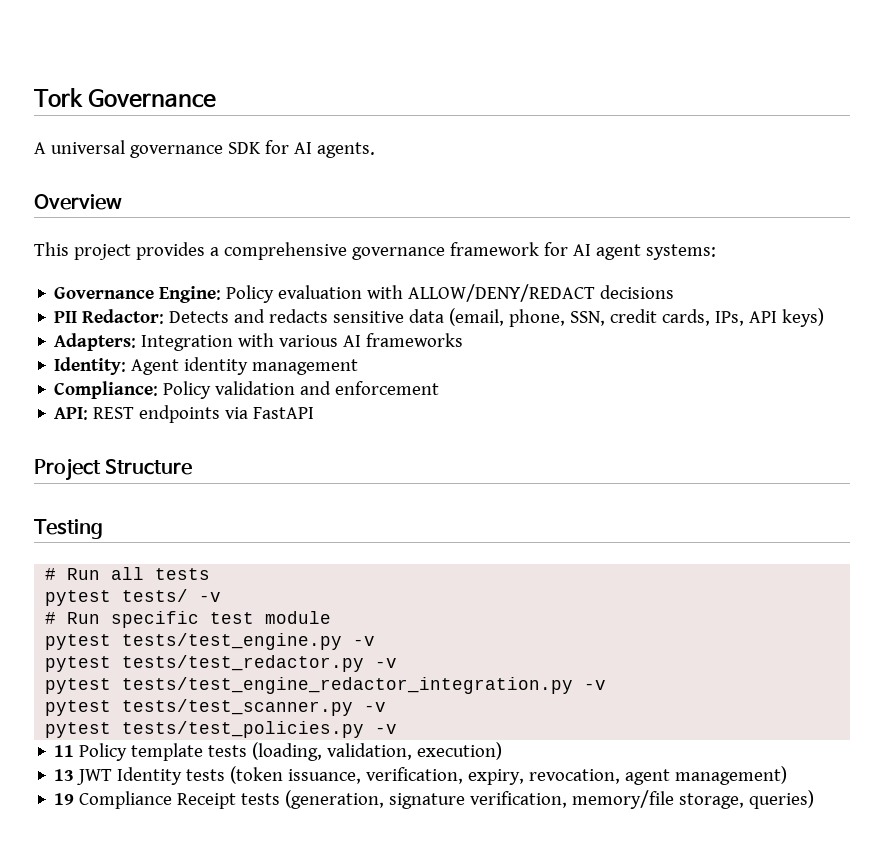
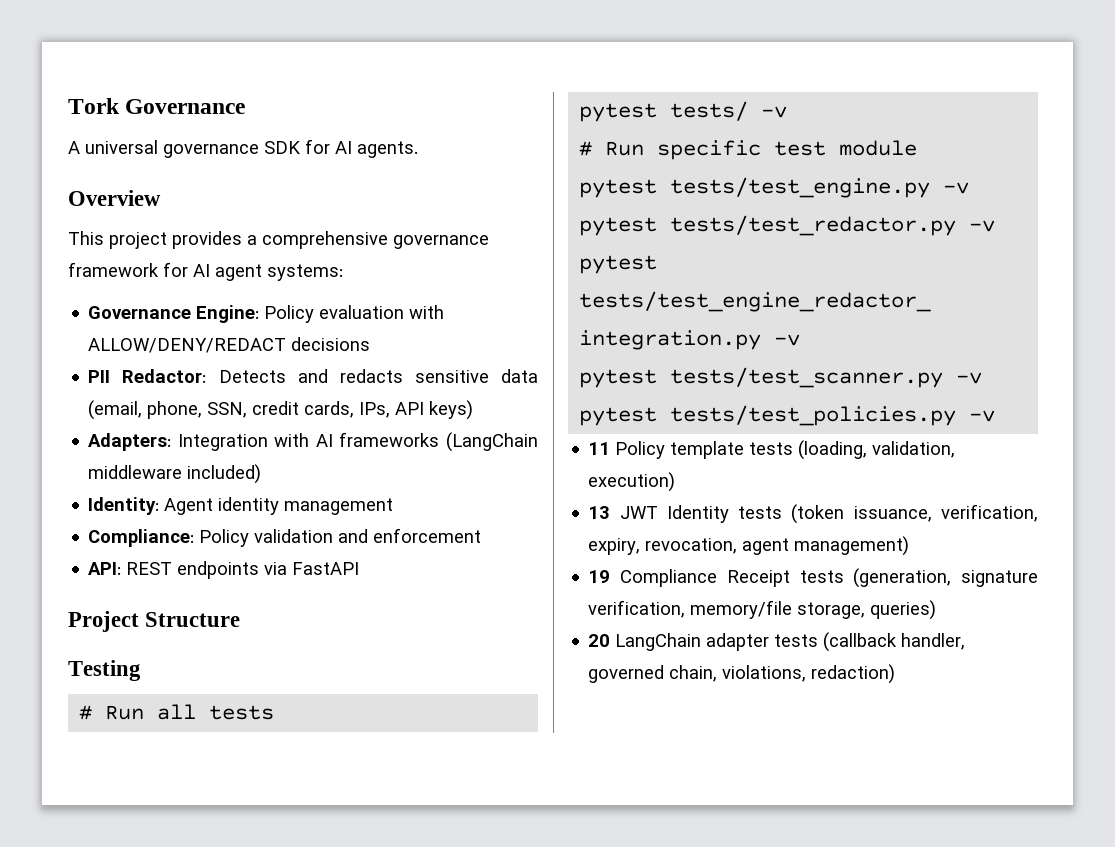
[279,335,339,347] various -> (310, 440) none
(464, 340) none -> [445,432,538,452] [88,464,262,484] (LangChain middleware included)
(815, 799) none -> [588,632,966,652] [588,664,896,684] // 20 LangChain adapter tests (callback handler, governed chain, violations, redaction)

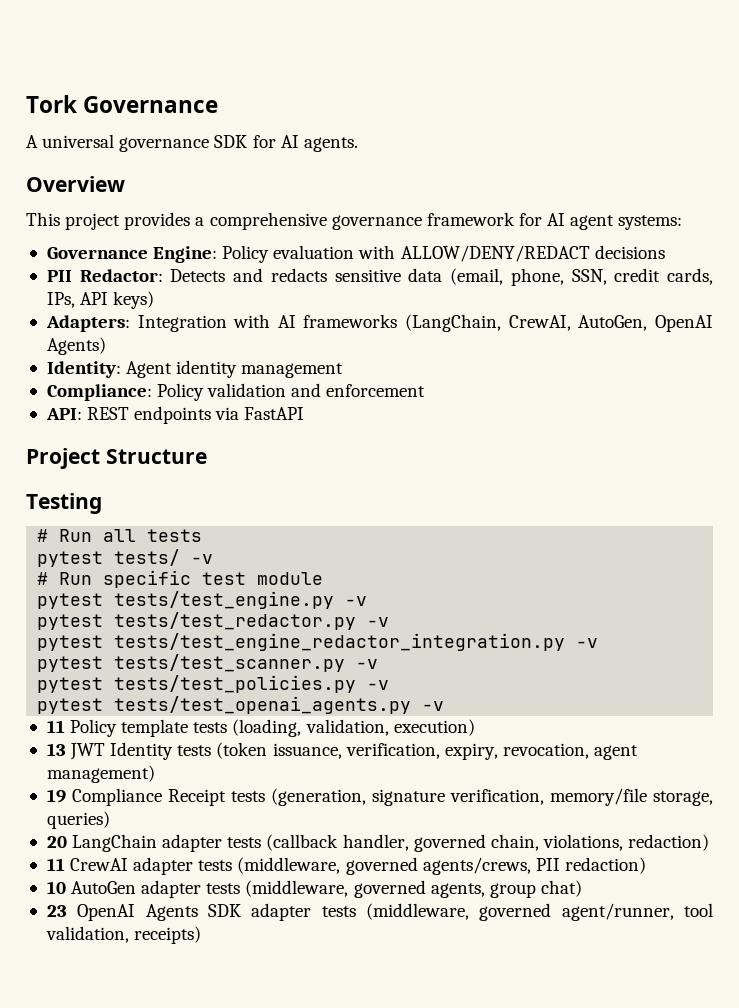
[445,432,538,452] [88,464,262,484] (LangChain middleware included) -> [405,314,714,332] [46,337,106,355] (LangChain, CrewAI, AutoGen, OpenAI Agents)
(996, 416) none -> [37,696,445,714] // pytest tests/test_openai_agents.py -v
(896, 674) none -> [46,857,646,875] [46,880,582,898] [46,903,713,921] [45,926,202,944] // 11 CrewAI adapter tests (middleware, governed agents/crews, PII redaction) // 10 AutoGen adapter tests (middleware, governed agents, group chat) // 23 OpenAI Agents SDK adapter tests (middleware, governed agent/runner, tool validation, receipts)

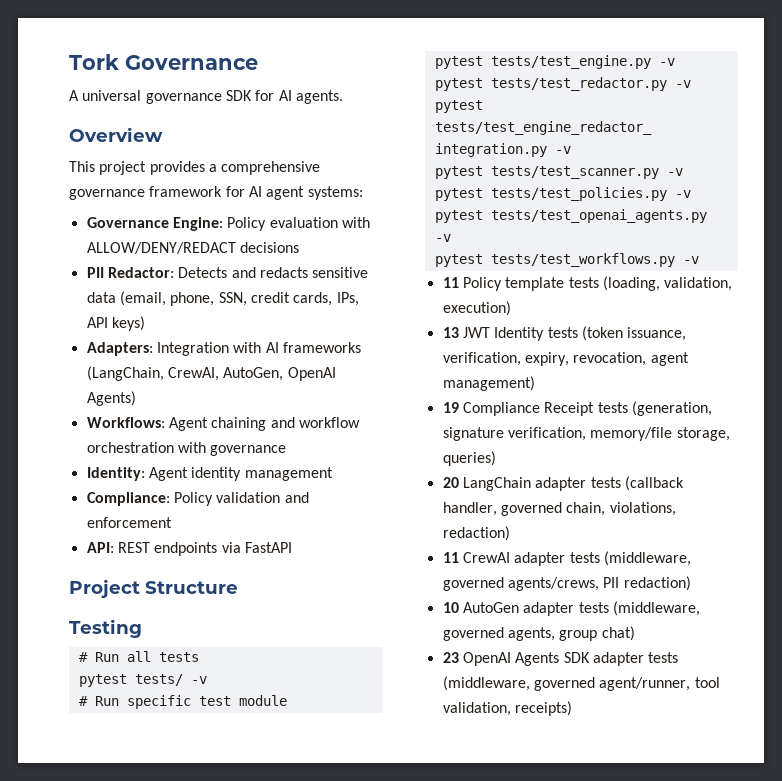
(106, 346) none -> [86,417,360,431] [86,442,287,456] // Workflows: Agent chaining and workflow orchestration with governance
(445, 706) none -> [434,253,699,267] // pytest tests/test_workflows.py -v

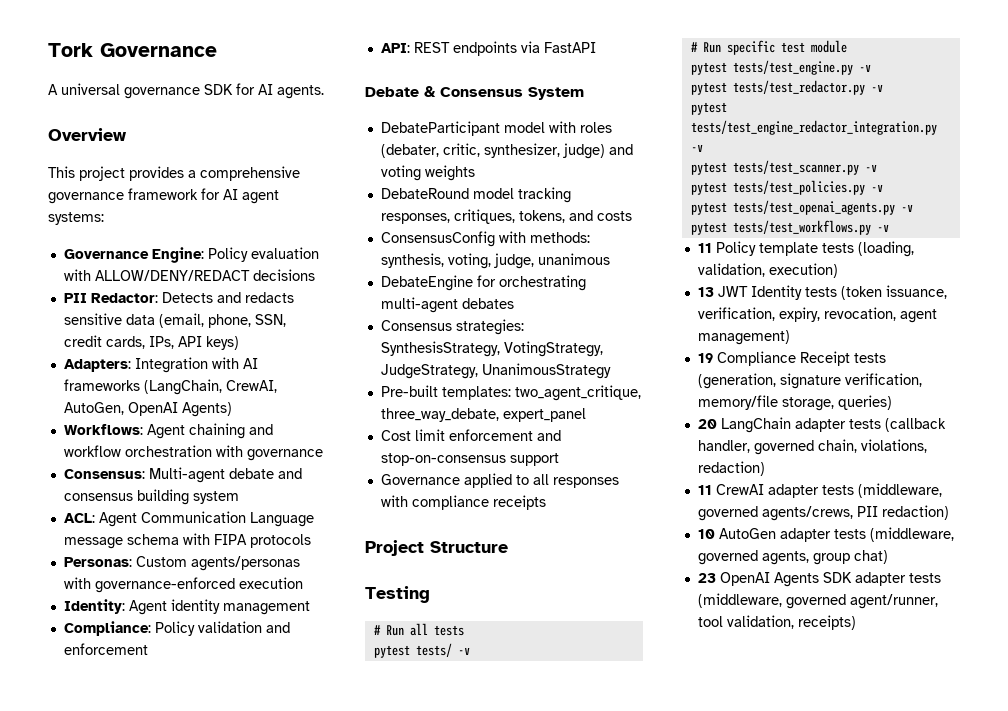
(287, 450) none -> [63,467,302,483] [63,489,239,505] [63,511,314,527] [63,533,311,549] [63,556,300,571] [63,577,303,593] // Consensus: Multi-agent debate and consensus building system // ACL: Agent Communication Language message schema with FIPA protocols // Personas: Custom agents/personas with governance-enforced execution
(292, 547) none -> [365,86,584,100] [380,121,612,136] [380,143,633,159] [380,165,475,181] [380,187,571,203] [380,209,632,224] [380,231,590,247] [380,253,610,269] [380,275,586,291] [380,297,514,313] [380,319,524,335] [380,341,603,357] [380,363,611,379] [380,385,641,401] [380,408,586,422] [380,429,561,441] [380,453,559,466] [380,473,619,488] [380,495,546,510] // Debate & Consensus System // DebateParticipant model with roles (debater, critic, synthesizer, judge) and voting weights // DebateRound model tracking responses, critiques, tokens, and costs // ConsensusConfig with methods: synthesis, voting, judge, unanimous // DebateEngine for orchestrating multi-agent debates // Consensus strategies: SynthesisStrategy, VotingStrategy, JudgeStrategy, UnanimousStrategy // Pre-built templates: two_agent_critique, three_way_debate, expert_panel // Cost limit enforcement and stop-on-consensus support // Governance applied to all responses with compliance receipts

